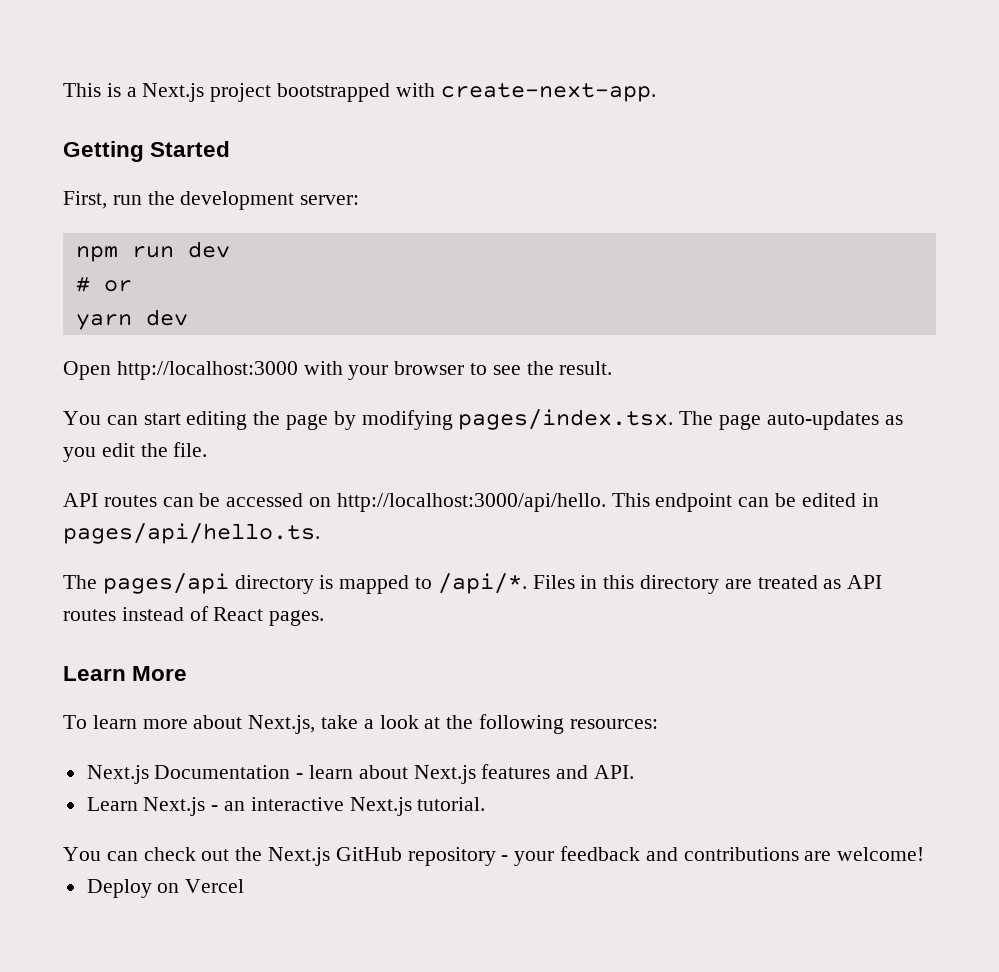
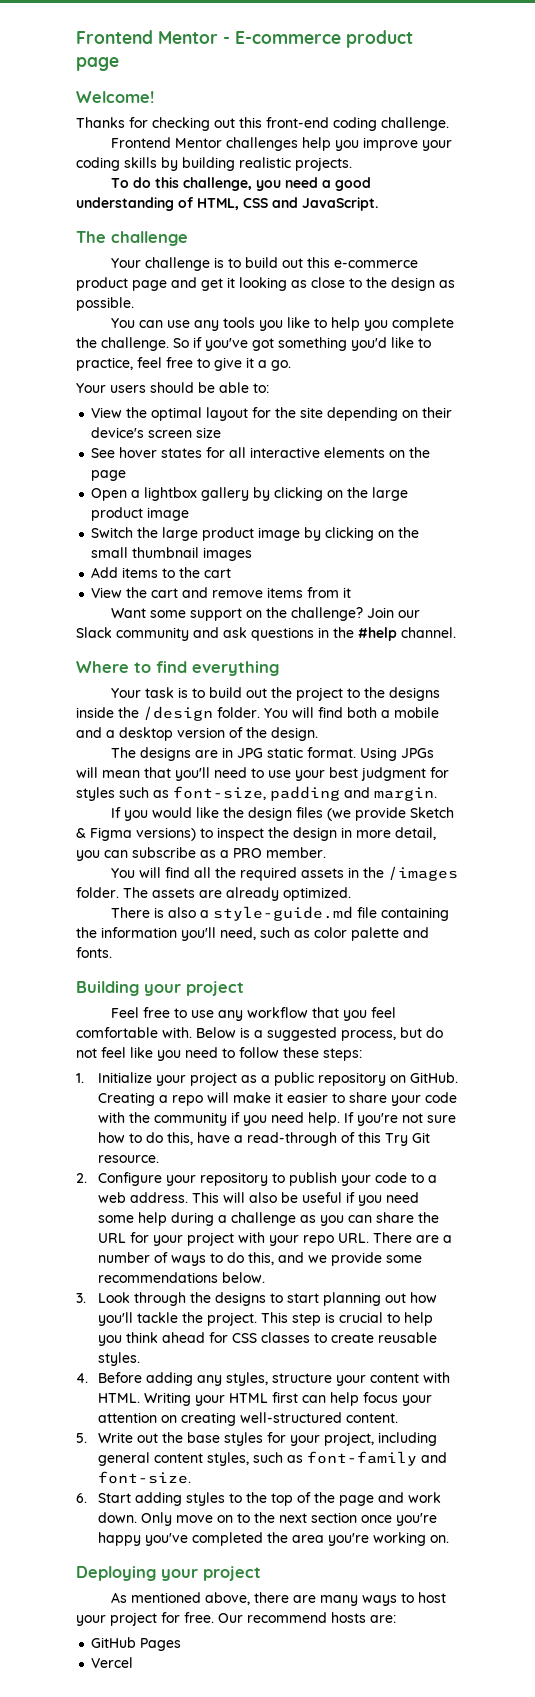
[63,83,656,102] [63,141,231,162] [63,191,360,210] [75,241,230,262] [75,277,132,292] [75,309,188,330] [63,361,613,380] [63,409,903,430] [63,442,208,462] [63,493,879,512] [63,523,320,544] [63,573,883,594] [63,606,325,626] [63,666,188,681] [63,714,658,734] [86,764,635,784] [86,797,486,816] [63,846,925,866] [86,879,180,898] This is a Next.js project bootstrapped with create-next-app. // Getting Started // First, run the development server: // npm run dev // # or // yarn dev // Open http://localhost:3000 with your browser to see the result. // You can start editing the page by modifying pages/index.tsx. The page auto-updates as you edit the file. // API routes can be accessed on http://localhost:3000/api/hello. This endpoint can be edited in pages/api/hello.ts. // The pages/api directory is mapped to /api/*. Files in this directory are treated as API routes instead of React pages. // Learn More // To learn more about Next.js, take a look at the following resources: // Next.js Documentation - learn about Next.js features and API. // Learn Next.js - an interactive Next.js tutorial. // You can check out the Next.js GitHub repository - your feedback and contributions are welcome! // Deploy on -> [76,30,413,48] [76,57,119,71] [76,91,154,103] [76,117,449,131] [110,137,452,151] [76,157,352,171] [110,177,371,191] [76,197,378,211] [76,231,188,246] [110,257,418,271] [76,277,455,291] [76,297,134,311] [110,317,454,331] [76,337,431,351] [76,357,291,371] [76,382,269,393] [91,407,453,421] [91,427,222,438] [91,447,431,458] [91,470,127,481] [91,487,409,501] [91,507,190,521] [91,527,420,541] [91,547,253,561] [91,567,232,578] [91,587,352,598] [110,607,420,621] [76,627,456,641] [76,661,279,676] [110,687,440,701] [76,706,439,721] [76,727,318,741] [110,747,434,761] [76,767,449,781] [76,786,437,801] [110,807,454,821] [76,827,436,841] [76,847,326,861] [110,866,458,881] [76,887,351,901] [110,906,449,921] [76,927,429,941] [76,947,112,958] [76,981,244,996] [110,1007,396,1021] [76,1027,443,1041] [76,1047,362,1061] [76,1072,459,1086] [98,1092,458,1106] [98,1112,457,1126] [98,1132,431,1146] [98,1155,160,1163] [76,1172,438,1186] [98,1192,420,1206] [98,1212,440,1226] [98,1232,453,1246] [98,1252,423,1266] [98,1272,266,1283] [76,1292,438,1306] [98,1312,434,1326] [98,1332,438,1346] [98,1352,141,1366] [76,1372,451,1386] [98,1392,433,1406] [98,1412,399,1426] [76,1432,438,1446] [98,1451,448,1466] [98,1471,192,1484] [76,1492,442,1506] [98,1512,438,1526] [98,1532,450,1546] [76,1566,261,1581] [110,1592,446,1606] [76,1612,396,1626] [91,1637,182,1651] Frontend Mentor - E-commerce product page // Welcome! // Thanks for checking out this front-end coding challenge. // Frontend Mentor challenges help you improve your coding skills by building realistic projects. // To do this challenge, you need a good understanding of HTML, CSS and JavaScript. // The challenge // Your challenge is to build out this e-commerce product page and get it looking as close to the design as possible. // You can use any tools you like to help you complete the challenge. So if you've got something you'd like to practice, feel free to give it a go. // Your users should be able to: // View the optimal layout for the site depending on their device's screen size // See hover states for all interactive elements on the page // Open a lightbox gallery by clicking on the large product image // Switch the large product image by clicking on the small thumbnail images // Add items to the cart // View the cart and remove items from it // Want some support on the challenge? Join our Slack community and ask questions in the #help channel. // Where to find everything // Your task is to build out the project to the designs inside the /design folder. You will find both a mobile and a desktop version of the design. // The designs are in JPG static format. Using JPGs will mean that you'll need to use your best judgment for styles such as font-size, padding and margin. // If you would like the design files (we provide Sketch & Figma versions) to inspect the design in more detail, you can subscribe as a PRO member. // You will find all the required assets in the /images folder. The assets are already optimized. // There is also a style-guide.md file containing the information you'll need, such as color palette and fonts. // Building your project // Feel free to use any workflow that you feel comfortable with. Below is a suggested process, but do not feel like you need to follow these steps: // 1. Initialize your project as a public repository on GitHub. Creating a repo will make it easier to share your code with the community if you need help. If you're not sure how to do this, have a read-through of this Try Git resource. // 2. Configure your repository to publish your code to a web address. This will also be useful if you need some help during a challenge as you can share the URL for your project with your repo URL. There are a number of ways to do this, and we provide some recommendations below. // 3. Look through the designs to start planning out how you'll tackle the project. This step is crucial to help you think ahead for CSS classes to create reusable styles. // 4. Before adding any styles, structure your content with HTML. Writing your HTML first can help focus your attention on creating well-structured content. // 5. Write out the base styles for your project, including general content styles, such as font-family and font-size. // 6. Start adding styles to the top of the page and work down. Only move on to the next section once you're happy you've completed the area you're working on. // Deploying your project // As mentioned above, there are many ways to host your project for free. Our recommend hosts are: // GitHub Pages //

